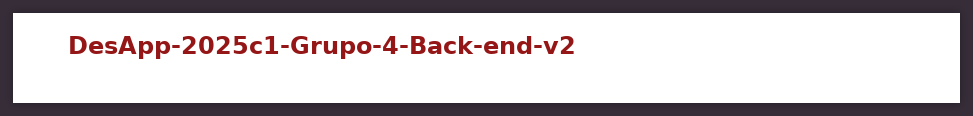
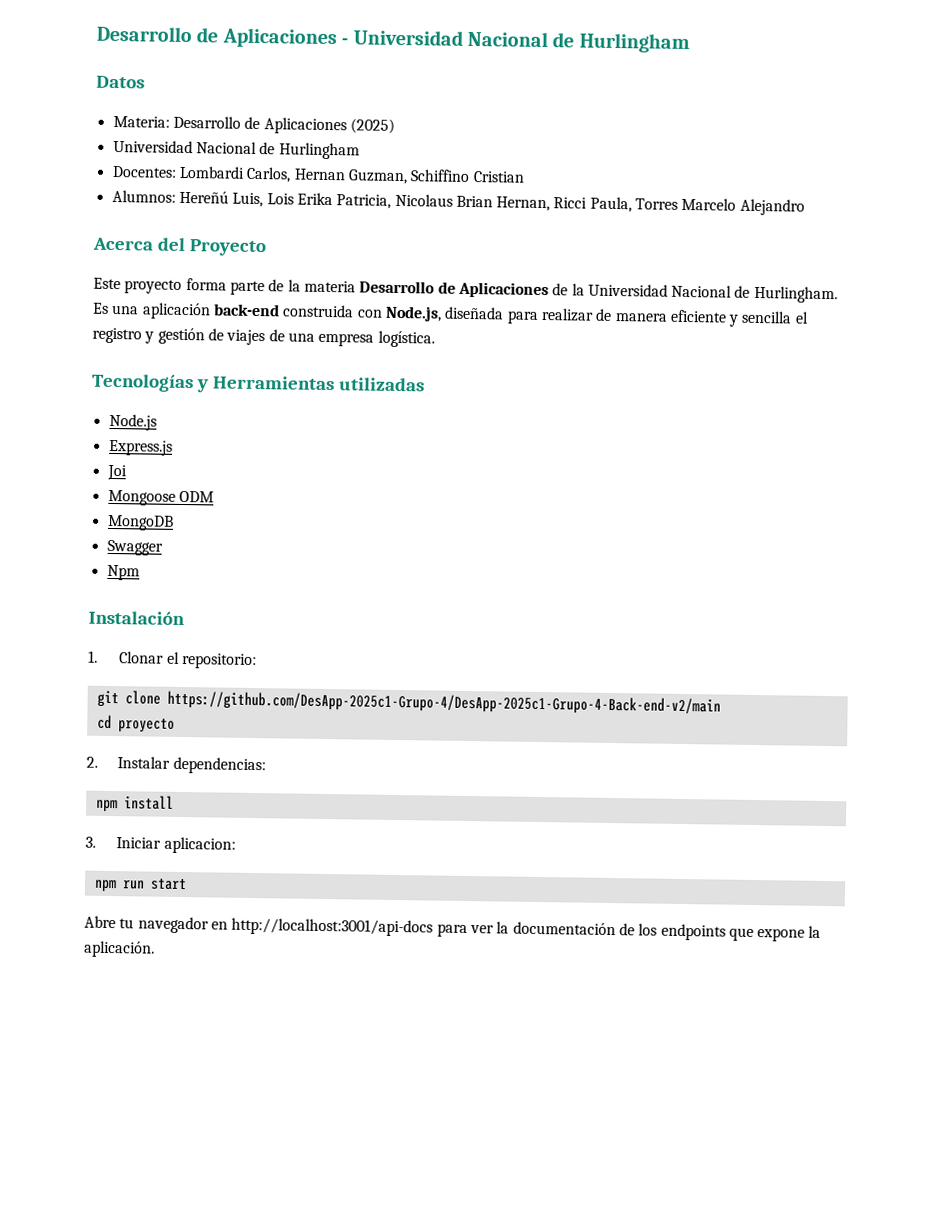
[68,36,576,59] DesApp-2025c1-Grupo-4-Back-end-v2 -> [96,25,690,54] [96,75,145,89] [112,115,395,135] [112,139,360,160] [111,165,525,185] [111,189,805,216] [92,237,267,257] [93,277,838,304] [92,302,809,327] [92,327,435,348] [91,373,425,393] [108,413,157,431] [108,439,173,456] [106,464,127,481] [107,489,214,506] [106,514,174,531] [106,539,163,556] [106,564,140,581] [88,610,185,626] [88,650,257,670] [96,690,721,716] [96,714,175,733] [86,756,266,775] [95,795,174,813] [85,836,236,854] [93,878,187,893] [84,915,822,942] [84,940,155,958] Desarrollo de Aplicaciones - Universidad Nacional de Hurlingham // Datos // Materia: Desarrollo de Aplicaciones (2025) // Universidad Nacional de Hurlingham // Docentes: Lombardi Carlos, Hernan Guzman, Schiffino Cristian // Alumnos: Hereñú Luis, Lois Erika Patricia, Nicolaus Brian Hernan, Ricci Paula, Torres Marcelo Alejandro // Acerca del Proyecto // Este proyecto forma parte de la materia Desarrollo de Aplicaciones de la Universidad Nacional de Hurlingham. Es una aplicación back-end construida con Node.js, diseñada para realizar de manera eficiente y sencilla el registro y gestión de viajes de una empresa logística. // Tecnologías y Herramientas utilizadas // Node.js // Express.js // Joi // Mongoose ODM // MongoDB // Swagger // Npm // Instalación // 1. Clonar el repositorio: // git clone https://github.com/DesApp-2025c1-Grupo-4/DesApp-2025c1-Grupo-4-Back-end-v2/main // cd proyecto // 2. Instalar dependencias: // npm install // 3. Iniciar aplicacion: // npm run start // Abre tu navegador en http://localhost:3001/api-docs para ver la documentación de los endpoints que expone la aplicación.

